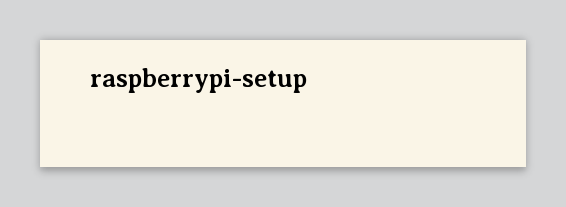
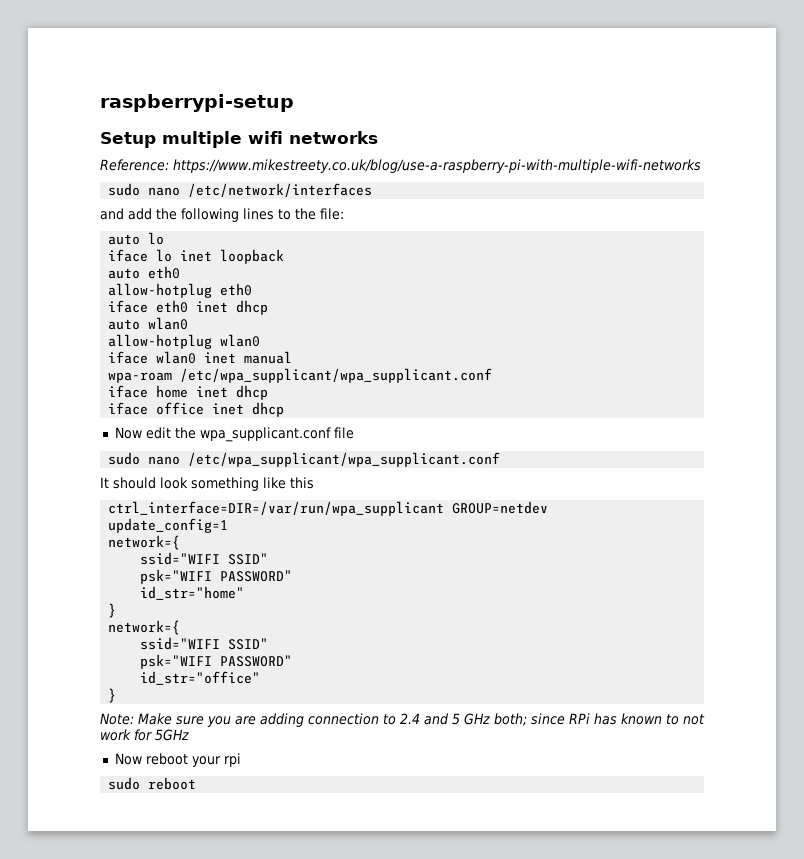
(307, 80) none -> [100,131,378,148] [100,159,701,173] [108,183,373,197] [100,208,344,222] [108,232,165,245] [108,249,285,264] [108,266,181,279] [108,283,253,298] [108,300,269,315] [108,317,189,330] [108,334,261,349] [108,351,293,364] [108,368,493,383] [108,385,269,400] [108,402,285,417] [114,427,354,442] [108,452,501,467] [100,477,314,491] [108,501,549,516] [108,518,229,533] [108,535,181,550] [140,552,269,565] [140,569,293,584] [140,586,245,600] [108,603,117,618] [108,620,181,635] [140,637,269,650] [140,654,293,669] [140,671,261,685] [108,688,117,703] [100,713,705,727] [100,729,189,741] [114,753,241,767] [108,777,197,790] // Setup multiple wifi networks // Reference: https://www.mikestreety.co.uk/blog/use-a-raspberry-pi-with-multiple-wifi-networks // sudo nano /etc/network/interfaces // and add the following lines to the file: // auto lo // iface lo inet loopback // auto eth0 // allow-hotplug eth0 // iface eth0 inet dhcp // auto wlan0 // allow-hotplug wlan0 // iface wlan0 inet manual // wpa-roam /etc/wpa_supplicant/wpa_supplicant.conf // iface home inet dhcp // iface office inet dhcp // Now edit the wpa_supplicant.conf file // sudo nano /etc/wpa_supplicant/wpa_supplicant.conf // It should look something like this // ctrl_interface=DIR=/var/run/wpa_supplicant GROUP=netdev // update_config=1 // network={ // ssid="WIFI SSID" // psk="WIFI PASSWORD" // id_str="home" // } // network={ // ssid="WIFI SSID" // psk="WIFI PASSWORD" // id_str="office" // } // Note: Make sure you are adding connection to 2.4 and 5 GHz both; since RPi has known to not work for 5GHz // Now reboot your rpi // sudo reboot

